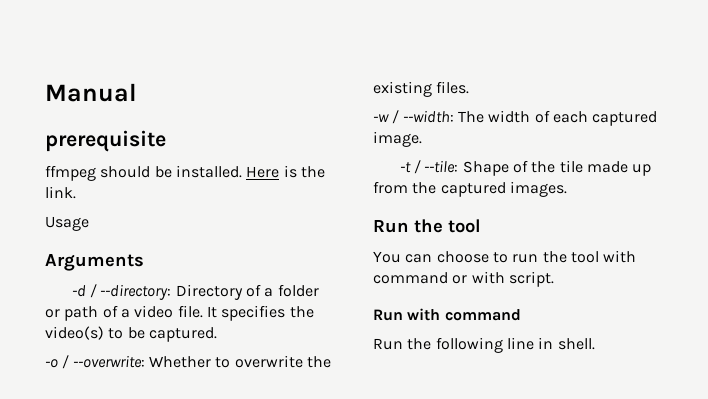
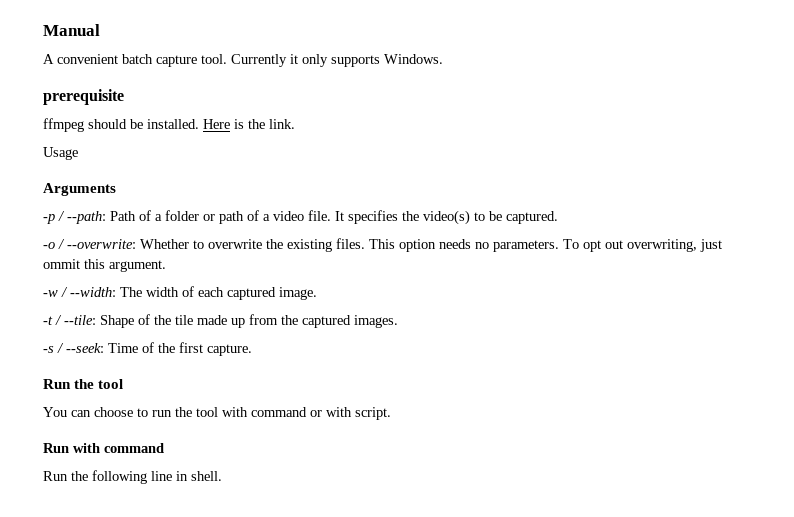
(137, 92) none -> [43,54,443,67] // A convenient batch capture tool. Currently it only supports Windows.
[71,284,243,300] -d / --directory: Directory -> [43,211,136,224] -p / --path: Path
(470, 87) none -> [369,239,722,252] [43,259,166,272] This option needs no parameters. To opt out overwriting, just ommit this argument.
(567, 189) none -> [43,342,252,356] // -s / --seek: Time of the first capture.

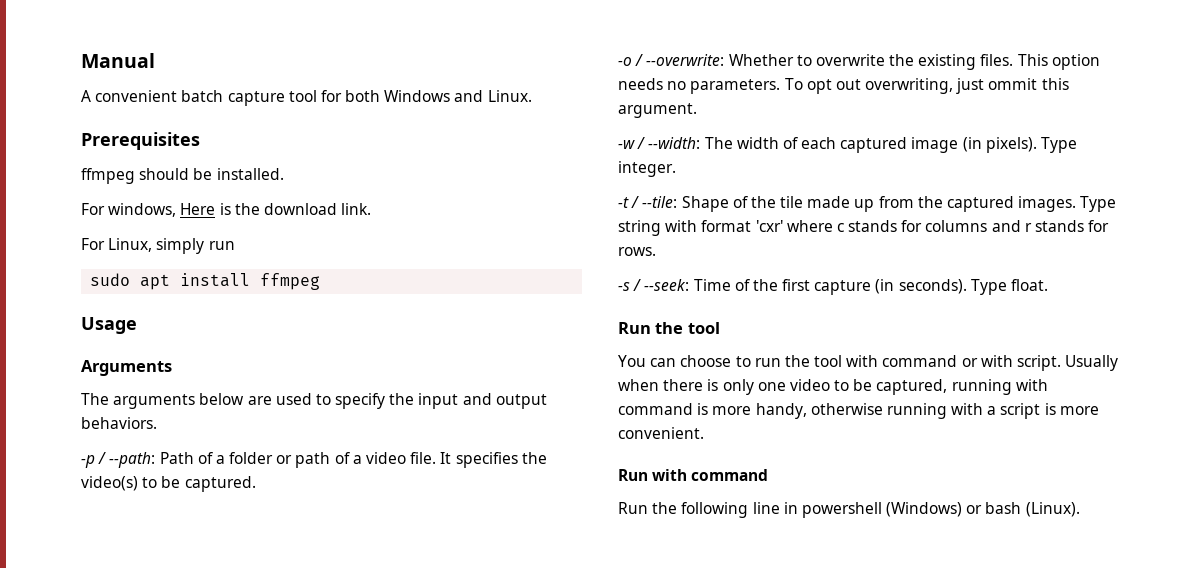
[201,54,443,67] [43,89,124,105] tool. Currently it only supports Windows. // prerequisite -> [288,90,532,102] [81,132,200,150] tool for both Windows and Linux. // Prerequisites
(199, 124) none -> [81,203,177,217] // For windows,
(265, 124) none -> [263,203,337,215] download
[43,147,78,160] [43,183,116,196] Usage // Arguments -> [81,238,235,254] [90,273,321,290] [81,317,137,334] [81,360,172,376] [81,393,547,409] [81,417,157,429] For Linux, simply run // sudo apt install ffmpeg // Usage // Arguments // The arguments below are used to specify the input and output behaviors.
[279,287,317,300] image. -> [911,137,1078,153] [618,161,676,177] image (in pixels). Type integer.
(398, 321) none -> [1080,196,1117,212] [618,220,1110,236] [618,247,656,256] Type string with format 'cxr' where c stands for columns and r stands for rows.
[207,344,252,356] capture. -> [814,279,1049,295] capture (in seconds). Type float.
(391, 413) none -> [1065,355,1119,371] [618,379,1048,395] [618,403,1099,419] [618,427,704,439] Usually when there is only one video to be captured, running with command is more handy, otherwise running with a script is more convenient.
[191,471,222,481] shell. -> [801,502,1080,518] powershell (Windows) or bash (Linux).

